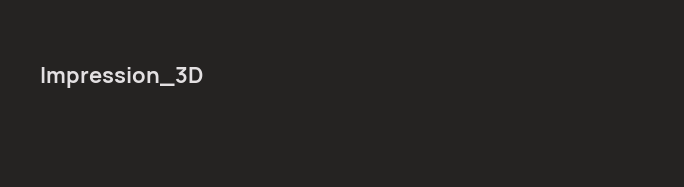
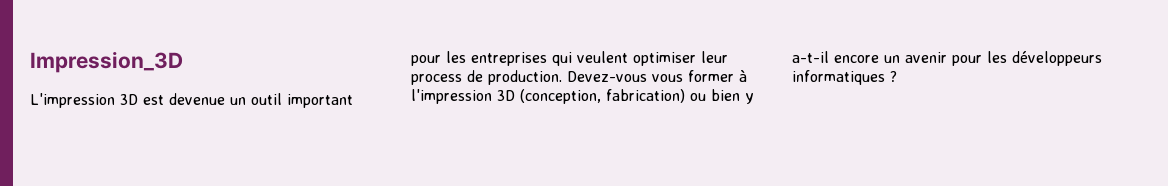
(203, 77) none -> [30,93,353,108] [411,51,728,66] [411,70,747,85] [411,89,754,104] [792,51,1102,66] [792,70,897,85] // L'impression 3D est devenue un outil important pour les entreprises qui veulent optimiser leur process de production. Devez-vous vous former à l'impression 3D (conception, fabrication) ou bien y a-t-il encore un avenir pour les développeurs informatiques ?

